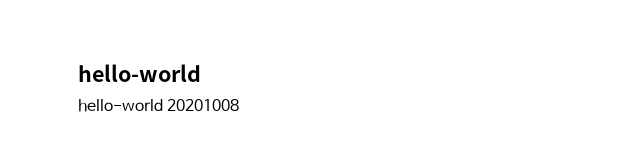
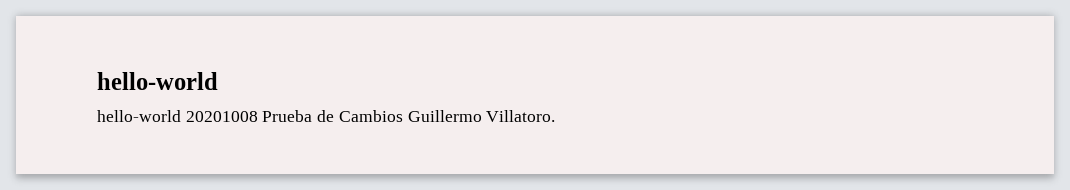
(240, 105) none -> [262,110,556,122] Prueba de Cambios Guillermo Villatoro.

